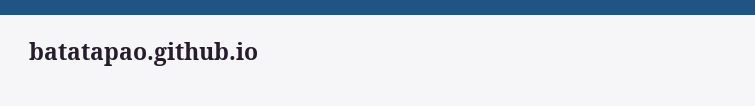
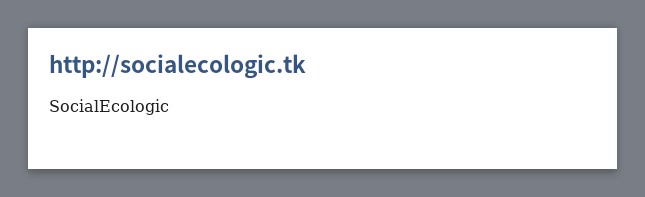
[29,42,258,66] batatapao.github.io -> [49,54,306,79] [49,99,169,115] http://socialecologic.tk // SocialEcologic

